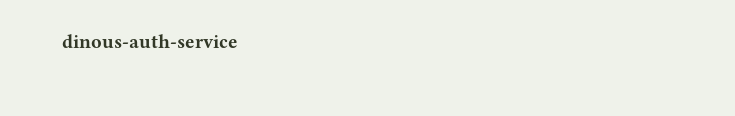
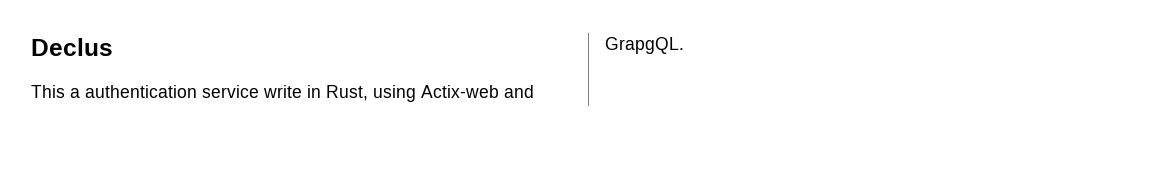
[62,34,238,49] dinous-auth-service -> [31,38,113,56] [31,85,534,102] [605,37,684,54] Declus // This a authentication service write in Rust, using Actix-web and GrapgQL.

